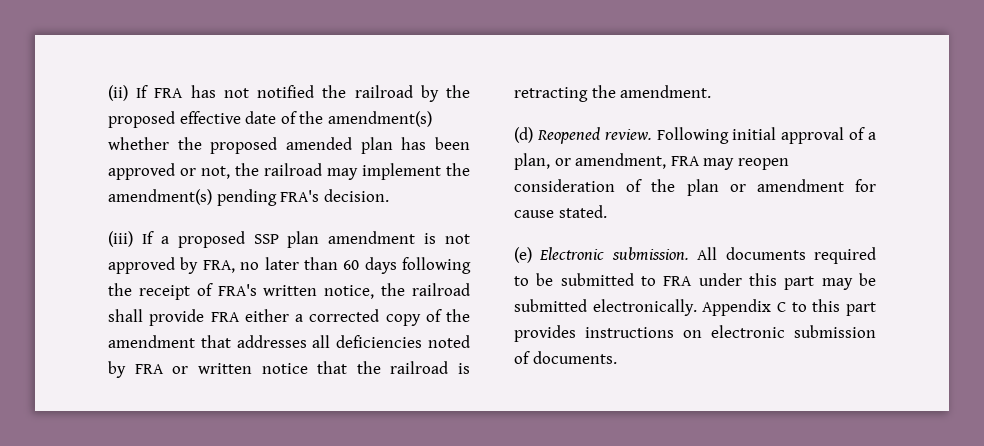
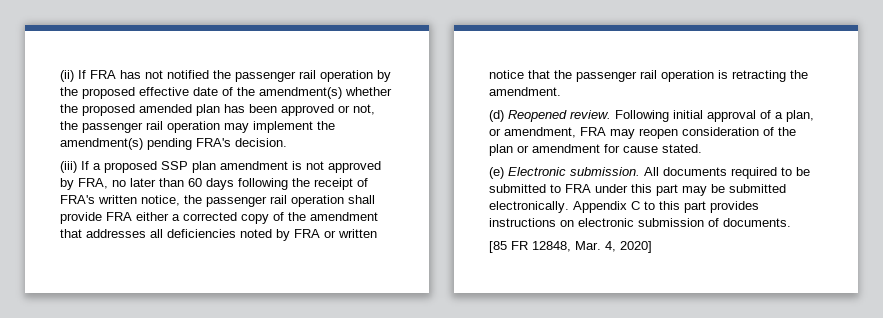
[354,85,413,98] railroad -> [235,70,373,82] passenger rail operation
[264,163,322,176] railroad -> [82,121,220,133] passenger rail operation
[412,283,470,296] railroad -> [206,195,344,207] passenger rail operation
[390,361,449,374] railroad -> [576,70,714,82] passenger rail operation
(617, 357) none -> [489,241,652,253] // [85 FR 12848, Mar. 4, 2020]

